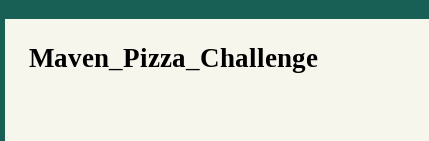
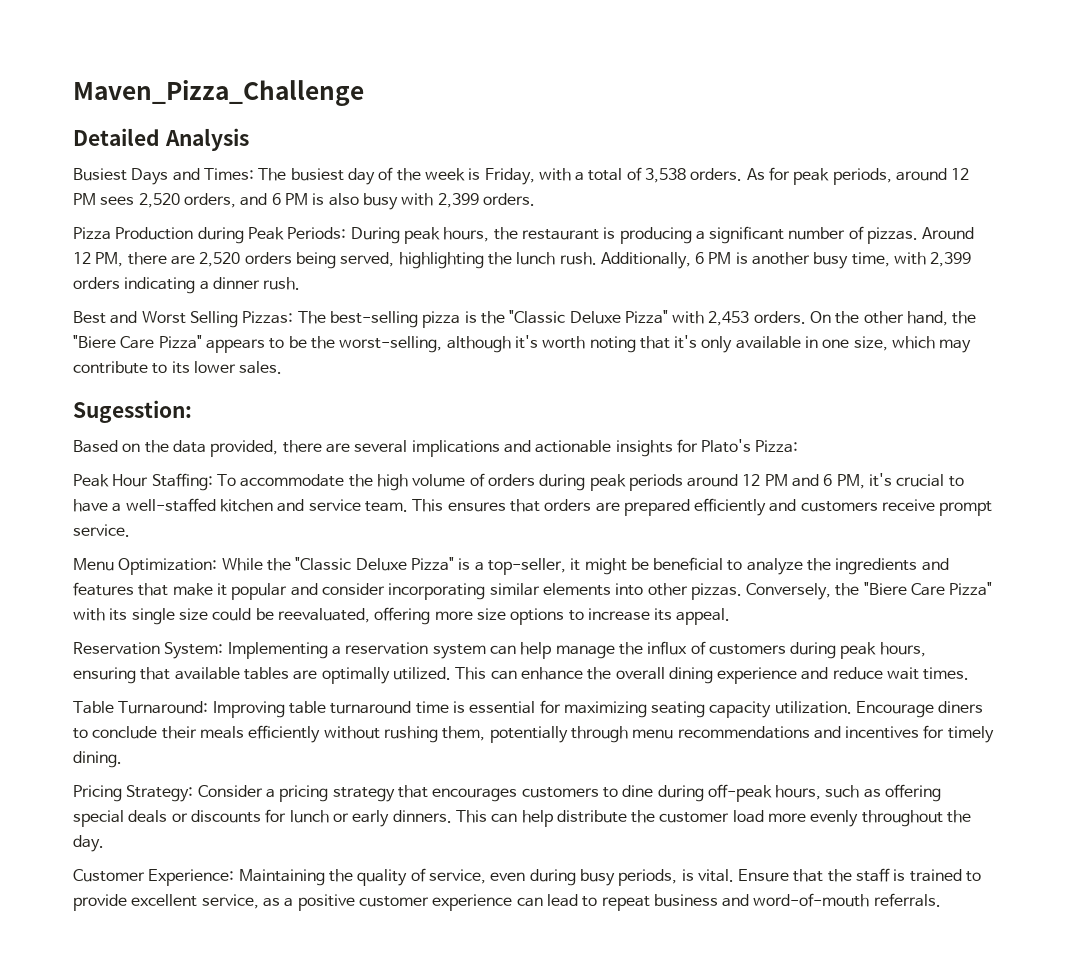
(318, 60) none -> [73,128,249,151] [73,167,970,185] [73,193,535,210] [73,226,975,244] [73,252,972,269] [73,277,301,294] [73,310,977,328] [73,335,972,353] [73,361,283,374] [73,400,192,423] [73,439,799,457] [73,473,964,491] [73,498,993,516] [73,524,130,537] [73,557,949,575] [73,582,993,600] [73,607,731,625] [73,641,926,659] [73,667,970,684] [73,700,984,718] [73,725,994,743] [73,751,122,768] [73,784,942,802] [73,809,972,827] [73,835,104,852] [73,868,982,886] [73,893,941,911] // Detailed Analysis // Busiest Days and Times: The busiest day of the week is Friday, with a total of 3,538 orders. As for peak periods, around 12 PM sees 2,520 orders, and 6 PM is also busy with 2,399 orders. // Pizza Production during Peak Periods: During peak hours, the restaurant is producing a significant number of pizzas. Around 12 PM, there are 2,520 orders being served, highlighting the lunch rush. Additionally, 6 PM is another busy time, with 2,399 orders indicating a dinner rush. // Best and Worst Selling Pizzas: The best-selling pizza is the "Classic Deluxe Pizza" with 2,453 orders. On the other hand, the "Biere Care Pizza" appears to be the worst-selling, although it's worth noting that it's only available in one size, which may contribute to its lower sales. // Sugesstion: // Based on the data provided, there are several implications and actionable insights for Plato's Pizza: // Peak Hour Staffing: To accommodate the high volume of orders during peak periods around 12 PM and 6 PM, it's crucial to have a well-staffed kitchen and service team. This ensures that orders are prepared efficiently and customers receive prompt service. // Menu Optimization: While the "Classic Deluxe Pizza" is a top-seller, it might be beneficial to analyze the ingredients and features that make it popular and consider incorporating similar elements into other pizzas. Conversely, the "Biere Care Pizza" with its single size could be reevaluated, offering more size options to increase its appeal. // Reservation System: Implementing a reservation system can help manage the influx of customers during peak hours, ensuring that available tables are optimally utilized. This can enhance the overall dining experience and reduce wait times. // Table Turnaround: Improving table turnaround time is essential for maximizing seating capacity utilization. Encourage diners to conclude their meals efficiently without rushing them, potentially through menu recommendations and incentives for timely dining. // Pricing Strategy: Consider a pricing strategy that encourages customers to dine during off-peak hours, such as offering special deals or discounts for lunch or early dinners. This can help distribute the customer load more evenly throughout the day. // Customer Experience: Maintaining the quality of service, even during busy periods, is vital. Ensure that the staff is trained to provide excellent service, as a positive customer experience can lead to repeat business and word-of-mouth referrals.

